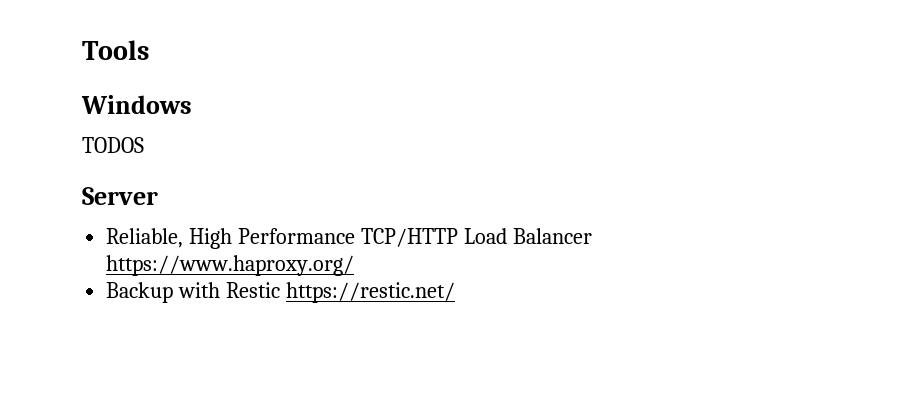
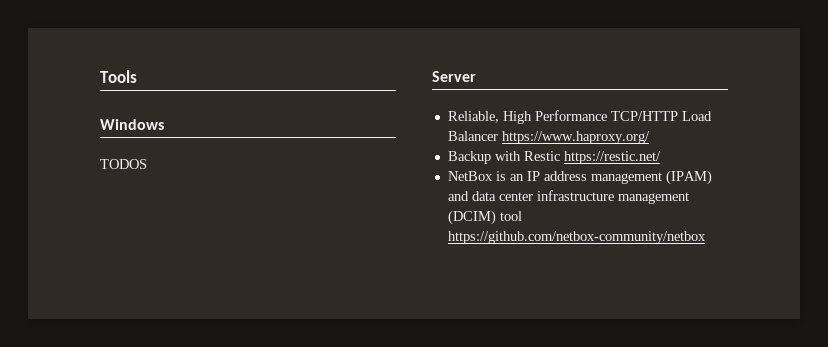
(456, 292) none -> [447,170,712,185] [447,190,689,204] [447,210,522,225] [447,231,706,244] // NetBox is an IP address management (IPAM) and data center infrastructure management (DCIM) tool https://github.com/netbox-community/netbox

